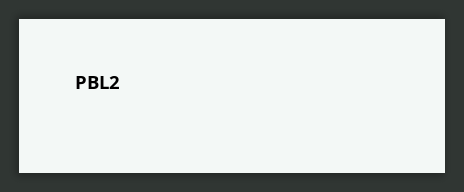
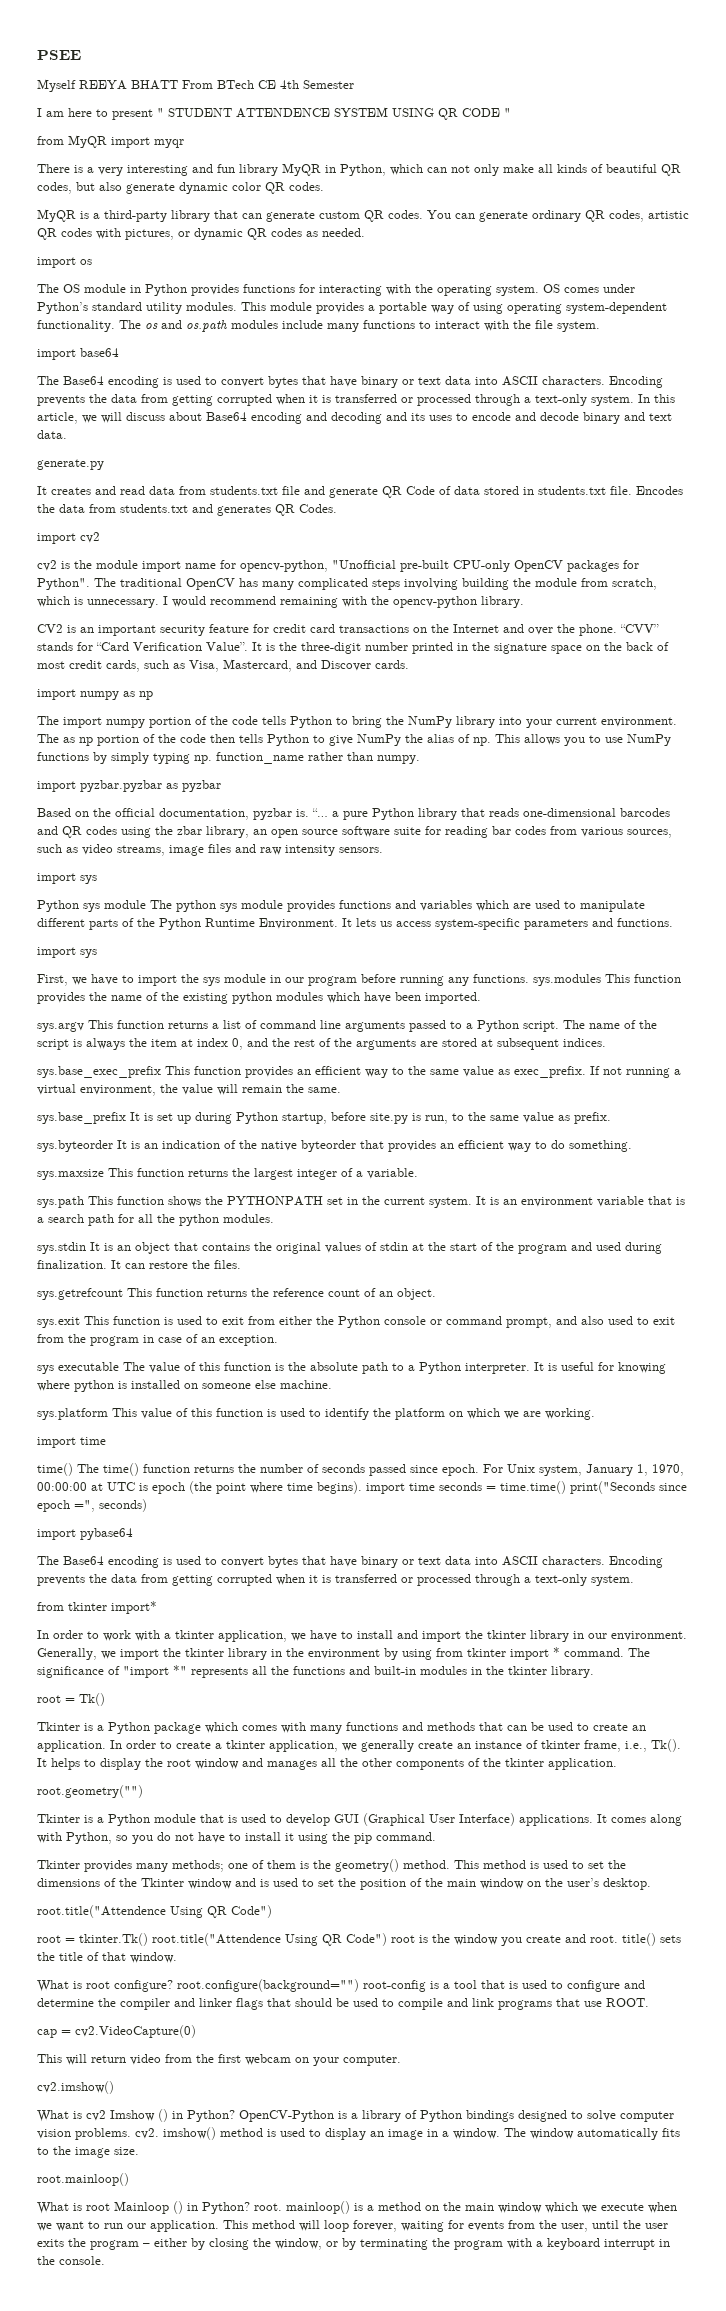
[75,76,120,89] PBL2 -> [37,50,81,60] [37,79,354,92] [37,107,511,120] [37,135,184,148] [37,163,681,176] [37,182,324,194] [37,209,689,222] [37,228,365,240] [37,257,92,268] [37,284,635,296] [37,302,667,314] [37,320,600,332] [37,348,119,360] [37,376,663,388] [37,394,675,406] [37,412,672,424] [37,430,67,439] [37,459,104,470] [37,486,683,498] [37,504,337,516] [37,532,100,544] [37,560,639,572] [37,578,657,590] [37,596,524,608] [37,624,659,636] [37,642,669,654] [37,659,409,672] [37,689,153,700] [37,716,677,728] [37,734,671,746] [37,752,420,764] [37,780,221,792] [37,808,670,820] [37,826,672,838] [37,844,383,856] [37,873,97,884] [37,900,645,912] [37,918,673,930] [37,947,97,958] [37,974,681,986] [37,992,481,1004] [37,1020,657,1032] [37,1038,606,1050] [37,1066,681,1078] [37,1084,341,1096] [37,1112,611,1124] [37,1140,632,1152] [37,1168,418,1180] [37,1196,685,1208] [37,1214,274,1226] [37,1242,662,1254] [37,1260,241,1269] [37,1288,436,1300] [37,1316,675,1328] [37,1334,278,1346] [37,1362,666,1374] [37,1380,332,1392] [37,1408,595,1420] [37,1437,106,1448] [37,1463,684,1476] [37,1481,687,1494] [37,1499,147,1512] [37,1528,133,1540] [37,1556,663,1568] [37,1574,634,1586] [37,1601,157,1614] [37,1630,687,1642] [37,1647,650,1660] [37,1665,594,1678] [37,1693,105,1706] [37,1722,646,1734] [37,1739,681,1752] [37,1758,617,1770] [37,1785,143,1798] [37,1813,682,1826] [37,1832,436,1844] [37,1859,626,1872] [37,1878,651,1890] [37,1905,272,1918] [37,1933,681,1946] [37,1952,177,1963] [37,1979,645,1992] [37,1998,649,2010] [37,2025,196,2038] [37,2054,401,2066] [37,2081,114,2094] [37,2109,674,2122] [37,2127,680,2140] [37,2146,139,2158] [37,2173,129,2186] [37,2201,677,2214] [37,2220,668,2232] [37,2238,670,2250] [37,2256,105,2265] PSEE // Myself REEYA BHATT From BTech CE 4th Semester // I am here to present " STUDENT ATTENDENCE SYSTEM USING QR CODE " // from MyQR import myqr // There is a very interesting and fun library MyQR in Python, which can not only make all kinds of beautiful QR codes, but also generate dynamic color QR codes. // MyQR is a third-party library that can generate custom QR codes. You can generate ordinary QR codes, artistic QR codes with pictures, or dynamic QR codes as needed. // import os // The OS module in Python provides functions for interacting with the operating system. OS comes under Python’s standard utility modules. This module provides a portable way of using operating system-dependent functionality. The os and os.path modules include many functions to interact with the file system. // import base64 // The Base64 encoding is used to convert bytes that have binary or text data into ASCII characters. Encoding prevents the data from getting corrupted when it is transferred or processed through a text-only system. In this article, we will discuss about Base64 encoding and decoding and its uses to encode and decode binary and text data. // generate.py // It creates and read data from students.txt file and generate QR Code of data stored in students.txt file. Encodes the data from students.txt and generates QR Codes. // import cv2 // cv2 is the module import name for opencv-python, "Unofficial pre-built CPU-only OpenCV packages for Python". The traditional OpenCV has many complicated steps involving building the module from scratch, which is unnecessary. I would recommend remaining with the opencv-python library. // CV2 is an important security feature for credit card transactions on the Internet and over the phone. “CVV” stands for “Card Verification Value”. It is the three-digit number printed in the signature space on the back of most credit cards, such as Visa, Mastercard, and Discover cards. // import numpy as np // The import numpy portion of the code tells Python to bring the NumPy library into your current environment. The as np portion of the code then tells Python to give NumPy the alias of np. This allows you to use NumPy functions by simply typing np. function_name rather than numpy. // import pyzbar.pyzbar as pyzbar // Based on the official documentation, pyzbar is. “… a pure Python library that reads one-dimensional barcodes and QR codes using the zbar library, an open source software suite for reading bar codes from various sources, such as video streams, image files and raw intensity sensors. // import sys // Python sys module The python sys module provides functions and variables which are used to manipulate different parts of the Python Runtime Environment. It lets us access system-specific parameters and functions. // import sys // First, we have to import the sys module in our program before running any functions. sys.modules This function provides the name of the existing python modules which have been imported. // sys.argv This function returns a list of command line arguments passed to a Python script. The name of the script is always the item at index 0, and the rest of the arguments are stored at subsequent indices. // sys.base_exec_prefix This function provides an efficient way to the same value as exec_prefix. If not running a virtual environment, the value will remain the same. // sys.base_prefix It is set up during Python startup, before site.py is run, to the same value as prefix. // sys.byteorder It is an indication of the native byteorder that provides an efficient way to do something. // sys.maxsize This function returns the largest integer of a variable. // sys.path This function shows the PYTHONPATH set in the current system. It is an environment variable that is a search path for all the python modules. // sys.stdin It is an object that contains the original values of stdin at the start of the program and used during finalization. It can restore the files. // sys.getrefcount This function returns the reference count of an object. // sys.exit This function is used to exit from either the Python console or command prompt, and also used to exit from the program in case of an exception. // sys executable The value of this function is the absolute path to a Python interpreter. It is useful for knowing where python is installed on someone else machine. // sys.platform This value of this function is used to identify the platform on which we are working. // import time // time() The time() function returns the number of seconds passed since epoch. For Unix system, January 1, 1970, 00:00:00 at UTC is epoch (the point where time begins). import time seconds = time.time() print("Seconds since epoch =", seconds) // import pybase64 // The Base64 encoding is used to convert bytes that have binary or text data into ASCII characters. Encoding prevents the data from getting corrupted when it is transferred or processed through a text-only system. // from tkinter import* // In order to work with a tkinter application, we have to install and import the tkinter library in our environment. Generally, we import the tkinter library in the environment by using from tkinter import * command. The significance of "import *" represents all the functions and built-in modules in the tkinter library. // root = Tk() // Tkinter is a Python package which comes with many functions and methods that can be used to create an application. In order to create a tkinter application, we generally create an instance of tkinter frame, i.e., Tk(). It helps to display the root window and manages all the other components of the tkinter application. // root.geometry("") // Tkinter is a Python module that is used to develop GUI (Graphical User Interface) applications. It comes along with Python, so you do not have to install it using the pip command. // Tkinter provides many methods; one of them is the geometry() method. This method is used to set the dimensions of the Tkinter window and is used to set the position of the main window on the user’s desktop. // root.title("Attendence Using QR Code") // root = tkinter.Tk() root.title("Attendence Using QR Code") root is the window you create and root. title() sets the title of that window. // What is root configure? root.configure(background="") root-config is a tool that is used to configure and determine the compiler and linker flags that should be used to compile and link programs that use ROOT. // cap = cv2.VideoCapture(0) // This will return video from the first webcam on your computer. // cv2.imshow() // What is cv2 Imshow () in Python? OpenCV-Python is a library of Python bindings designed to solve computer vision problems. cv2. imshow() method is used to display an image in a window. The window automatically fits to the image size. // root.mainloop() // What is root Mainloop () in Python? root. mainloop() is a method on the main window which we execute when we want to run our application. This method will loop forever, waiting for events from the user, until the user exits the program – either by closing the window, or by terminating the program with a keyboard interrupt in the console.

